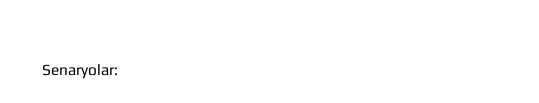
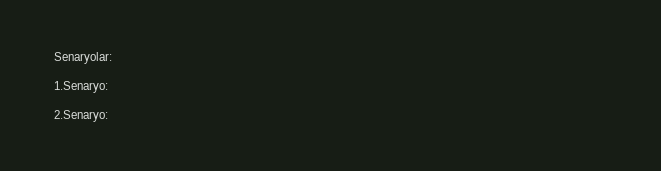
(118, 71) none -> [54,81,108,93] [54,110,108,122] // 1.Senaryo: // 2.Senaryo:

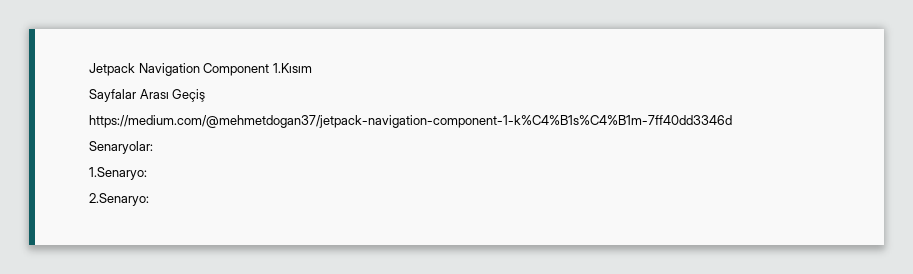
(54, 58) none -> [89,63,312,76] [89,89,206,102] [89,115,732,128] Jetpack Navigation Component 1.Kısım // Sayfalar Arası Geçiş // https://medium.com/@mehmetdogan37/jetpack-navigation-component-1-k%C4%B1s%C4%B1m-7ff40dd3346d //

